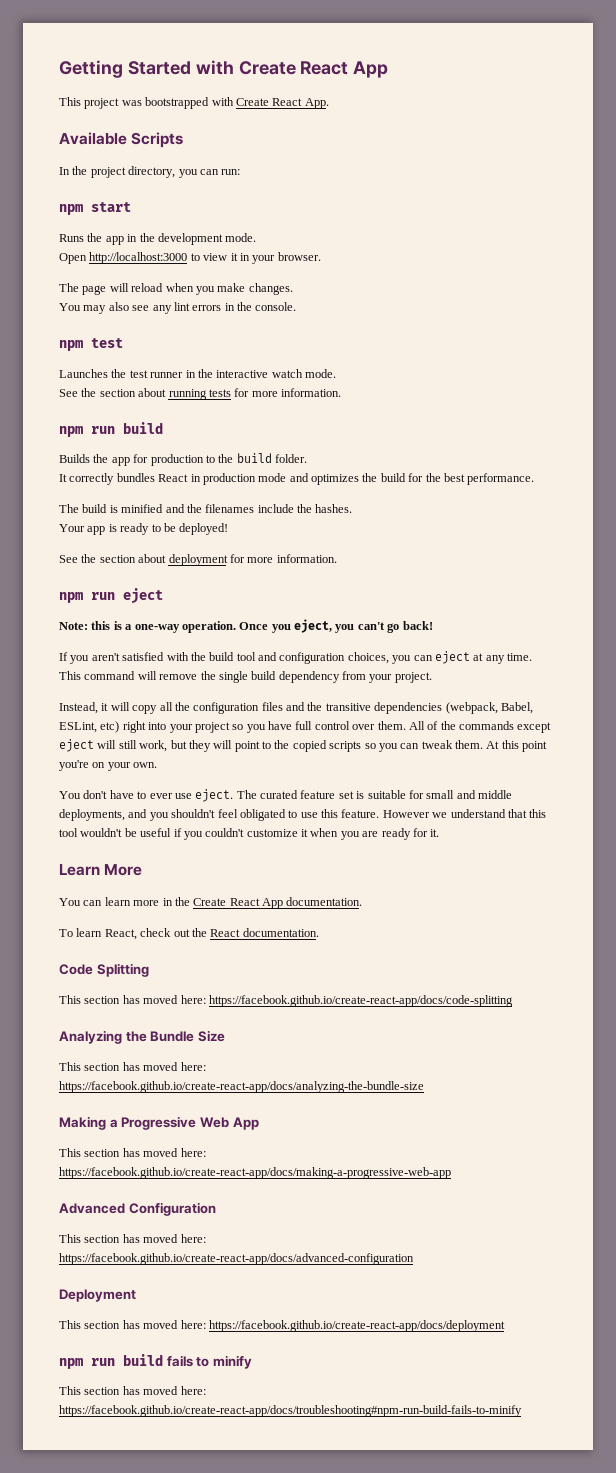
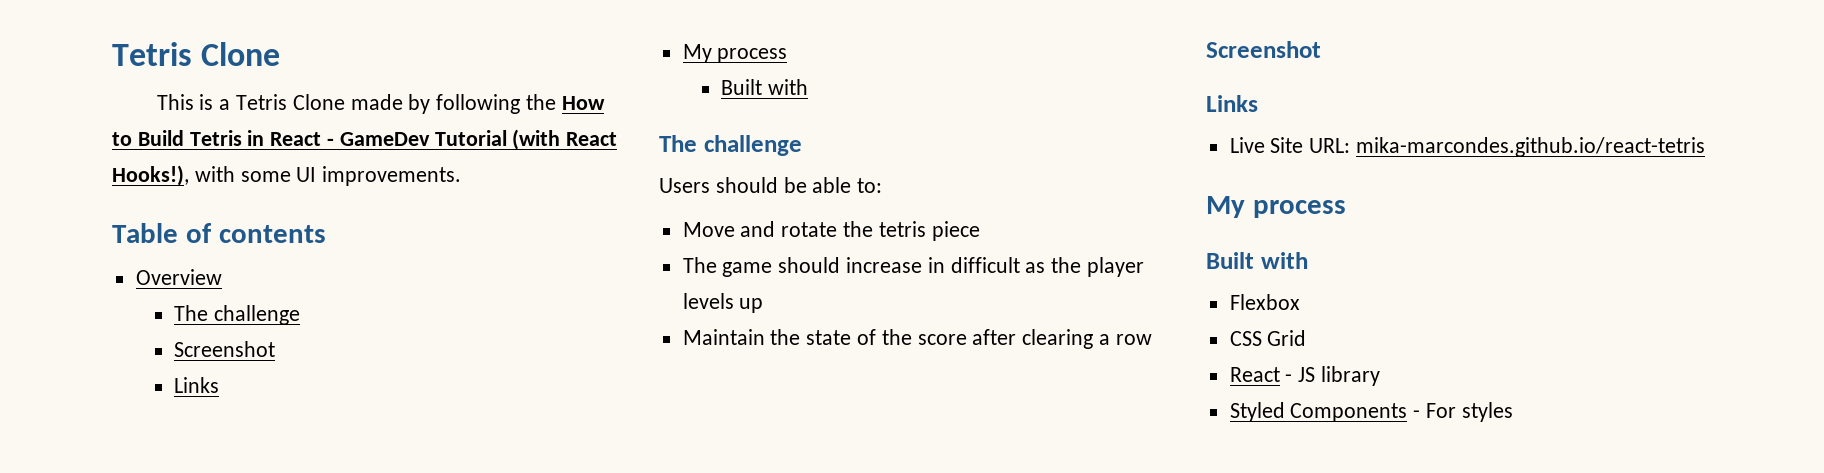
[59,60,389,78] [59,97,329,109] [59,132,184,148] [59,166,241,178] [59,202,131,215] [59,233,257,245] [59,252,321,264] [59,283,293,295] [59,302,297,314] [59,338,123,351] [59,369,336,378] [59,388,341,400] [59,422,163,437] [59,453,307,466] [59,473,535,485] [59,504,353,513] [59,523,229,535] [59,554,337,566] [59,588,163,604] [59,619,433,633] [59,651,532,664] [59,671,432,683] [59,702,533,714] [59,721,552,733] [59,739,548,752] [59,760,158,771] [59,789,512,802] [59,809,547,821] [59,828,440,840] [59,864,143,876] [59,897,363,909] [59,928,319,940] [59,963,149,977] [59,995,513,1007] [59,1030,225,1044] [59,1062,206,1071] [59,1081,424,1093] [59,1116,259,1130] [59,1148,206,1157] [59,1167,451,1179] [59,1202,216,1216] [59,1234,206,1243] [59,1253,414,1265] [59,1289,136,1302] [59,1320,505,1332] [59,1354,252,1369] [59,1386,206,1395] [59,1405,522,1417] Getting Started with Create React App // This project was bootstrapped with Create React App. // Available Scripts // In the project directory, you can run: // npm start // Runs the app in the development mode. // Open http://localhost:3000 to view it in your browser. // The page will reload when you make changes. // You may also see any lint errors in the console. // npm test // Launches the test runner in the interactive watch mode. // See the section about running tests for more information. // npm run build // Builds the app for production to the build folder. // It correctly bundles React in production mode and optimizes the build for the best performance. // The build is minified and the filenames include the hashes. // Your app is ready to be deployed! // See the section about deployment for more information. // npm run eject // Note: this is a one-way operation. Once you eject, you can't go back! // If you aren't satisfied with the build tool and configuration choices, you can eject at any time. This command will remove the single build dependency from your project. // Instead, it will copy all the configuration files and the transitive dependencies (webpack, Babel, ESLint, etc) right into your project so you have full control over them. All of the commands except eject will still work, but they will point to the copied scripts so you can tweak them. At this point you're on your own. // You don't have to ever use eject. The curated feature set is suitable for small and middle deployments, and you shouldn't feel obligated to use this feature. However we understand that this tool wouldn't be useful if you couldn't customize it when you are ready for it. // Learn More // You can learn more in the Create React App documentation. // To learn React, check out the React documentation. // Code Splitting // This section has moved here: https://facebook.github.io/create-react-app/docs/code-splitting // Analyzing the Bundle Size // This section has moved here: https://facebook.github.io/create-react-app/docs/analyzing-the-bundle-size // Making a Progressive Web App // This section has moved here: https://facebook.github.io/create-react-app/docs/making-a-progressive-web-app // Advanced Configuration // This section has moved here: https://facebook.github.io/create-react-app/docs/advanced-configuration // Deployment // This section has moved here: https://facebook.github.io/create-react-app/docs/deployment // npm run build fails to minify // This section has moved here: https://facebook.github.io/create-react-app/docs/troubleshooting#npm-run-build-fails-to-minify -> [112,42,281,66] [156,94,605,114] [112,129,618,150] [112,165,462,186] [112,223,326,243] [135,269,222,285] [174,305,301,325] [174,341,276,357] [174,377,220,393] [682,44,788,63] [721,79,809,95] [659,135,802,156] [659,177,883,193] [682,221,980,241] [682,257,1145,277] [682,293,764,313] [682,329,1152,349] [1206,41,1321,58] [1206,95,1258,112] [1229,137,1706,157] [1206,196,1346,218] [1206,252,1308,269] [1229,294,1300,310] [1229,330,1307,346] [1229,366,1381,386] [1229,402,1513,422] Tetris Clone // This is a Tetris Clone made by following the How to Build Tetris in React - GameDev Tutorial (with React Hooks!), with some UI improvements. // Table of contents // Overview // The challenge // Screenshot // Links // My process // Built with // The challenge // Users should be able to: // Move and rotate the tetris piece // The game should increase in difficult as the player levels up // Maintain the state of the score after clearing a row // Screenshot // Links // Live Site URL: mika-marcondes.github.io/react-tetris // My process // Built with // Flexbox // CSS Grid // React - JS library // Styled Components - For styles

